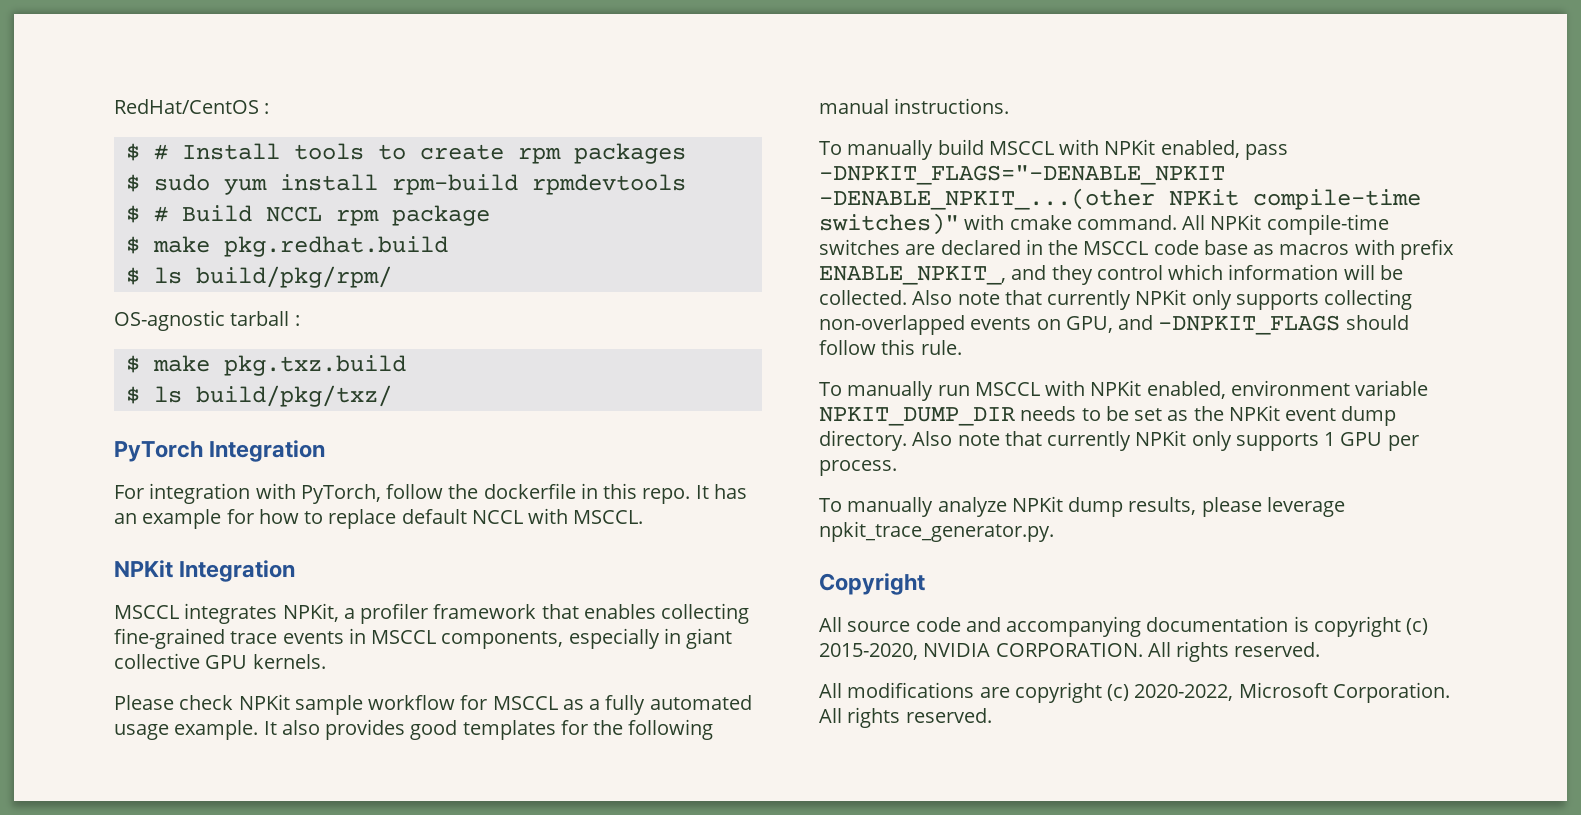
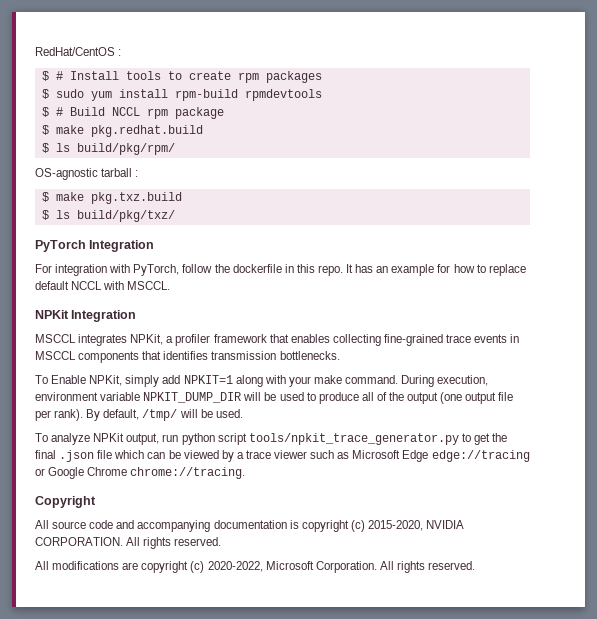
[441,628,733,649] [114,653,326,669] [114,694,752,715] [114,719,714,740] [819,98,1010,114] [819,139,1288,160] [819,165,1225,185] [819,188,1421,210] [819,213,1389,235] [819,239,1454,260] [819,264,1403,285] [819,289,1413,310] [819,315,1409,335] [819,339,962,355] [819,380,1429,401] [819,405,1397,426] [819,430,1419,451] [819,460,897,476] [819,497,934,517] components, especially in giant collective GPU kernels. // Please check NPKit sample workflow for MSCCL as a fully automated usage example. It also provides good templates for the following manual instructions. // To manually build MSCCL with NPKit enabled, pass -DNPKIT_FLAGS="-DENABLE_NPKIT -DENABLE_NPKIT_...(other NPKit compile-time switches)" with cmake command. All NPKit compile-time switches are declared in the MSCCL code base as macros with prefix ENABLE_NPKIT_, and they control which information will be collected. Also note that currently NPKit only supports collecting non-overlapped events on GPU, and -DNPKIT_FLAGS should follow this rule. // To manually run MSCCL with NPKit enabled, environment variable NPKIT_DUMP_DIR needs to be set as the NPKit event dump directory. Also note that currently NPKit only supports 1 GPU per process. // To manually -> [78,351,340,363] [35,375,489,387] [35,392,514,404] [35,409,243,421] [35,433,48,442] components that identifies transmission bottlenecks. // To Enable NPKit, simply add NPKIT=1 along with your make command. During execution, environment variable NPKIT_DUMP_DIR will be used to produce all of the output (one output file per rank). By default, /tmp/ will be used. // To
[1068,497,1345,517] [819,521,1054,542] dump results, please leverage npkit_trace_generator.py. -> [126,433,508,445] [35,450,530,462] [35,467,246,479] output, run python script tools/npkit_trace_generator.py to get the final .json file which can be viewed by a trace viewer such as Microsoft Edge edge://tracing or Google Chrome chrome://tracing.

